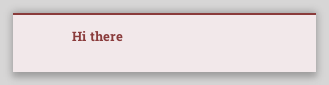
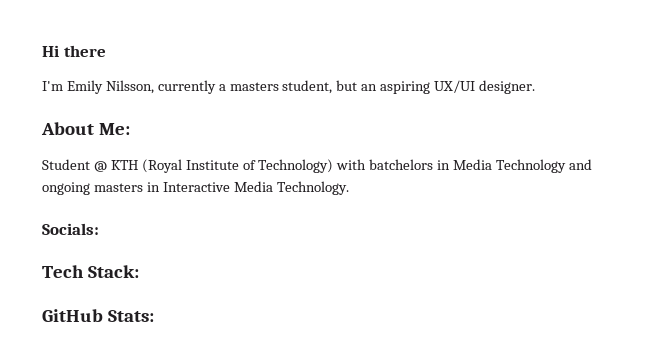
(123, 36) none -> [42,80,536,94] [41,122,130,135] [42,159,592,173] [42,181,349,195] [42,223,99,235] [42,265,139,278] [42,309,154,322] // I'm Emily Nilsson, currently a masters student, but an aspiring UX/UI designer. // About Me: // Student @ KTH (Royal Institute of Technology) with batchelors in Media Technology and ongoing masters in Interactive Media Technology. // Socials: // Tech Stack: // GitHub Stats:

